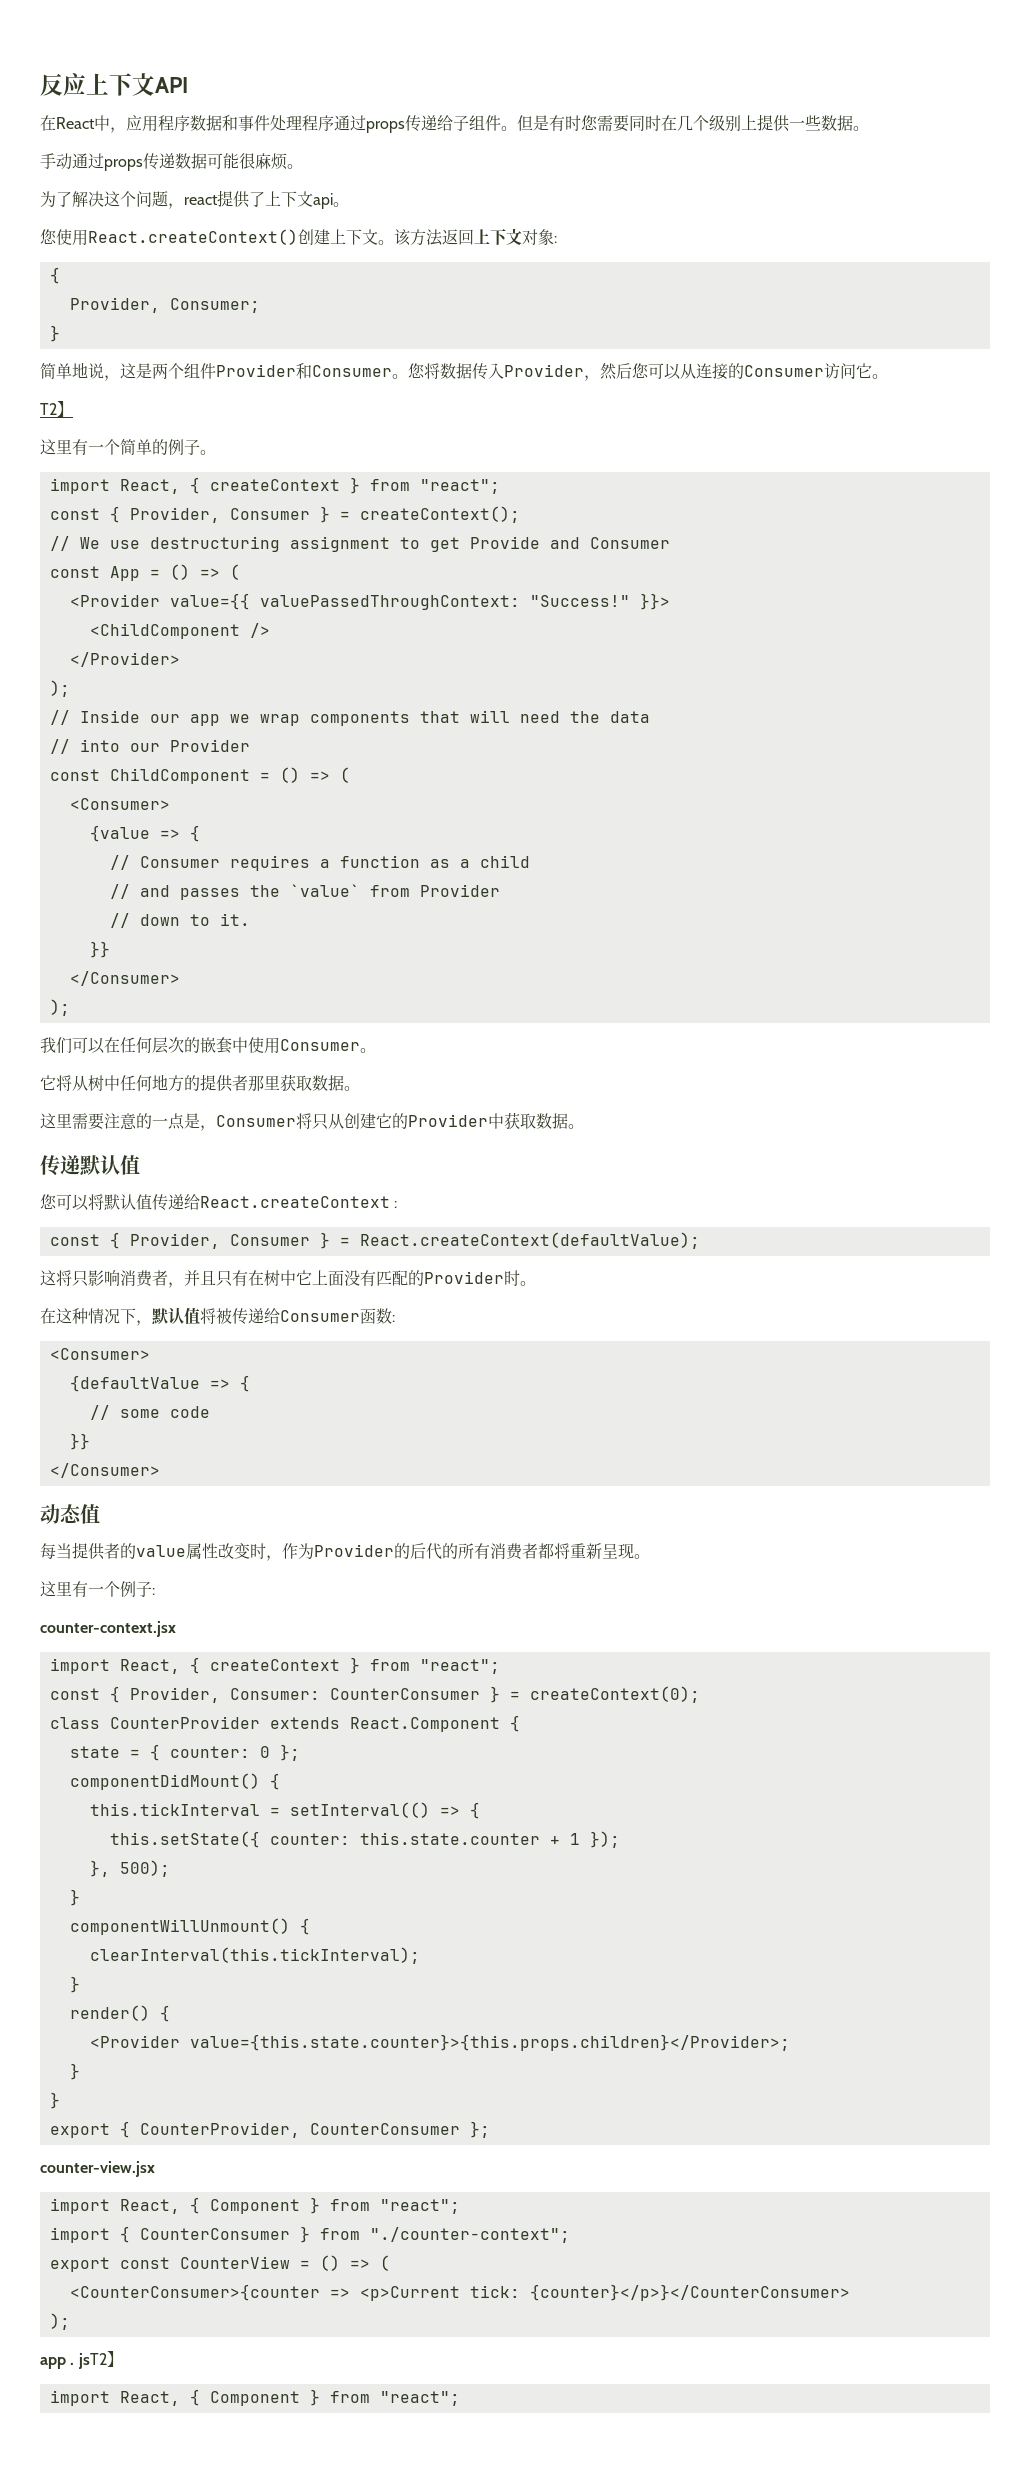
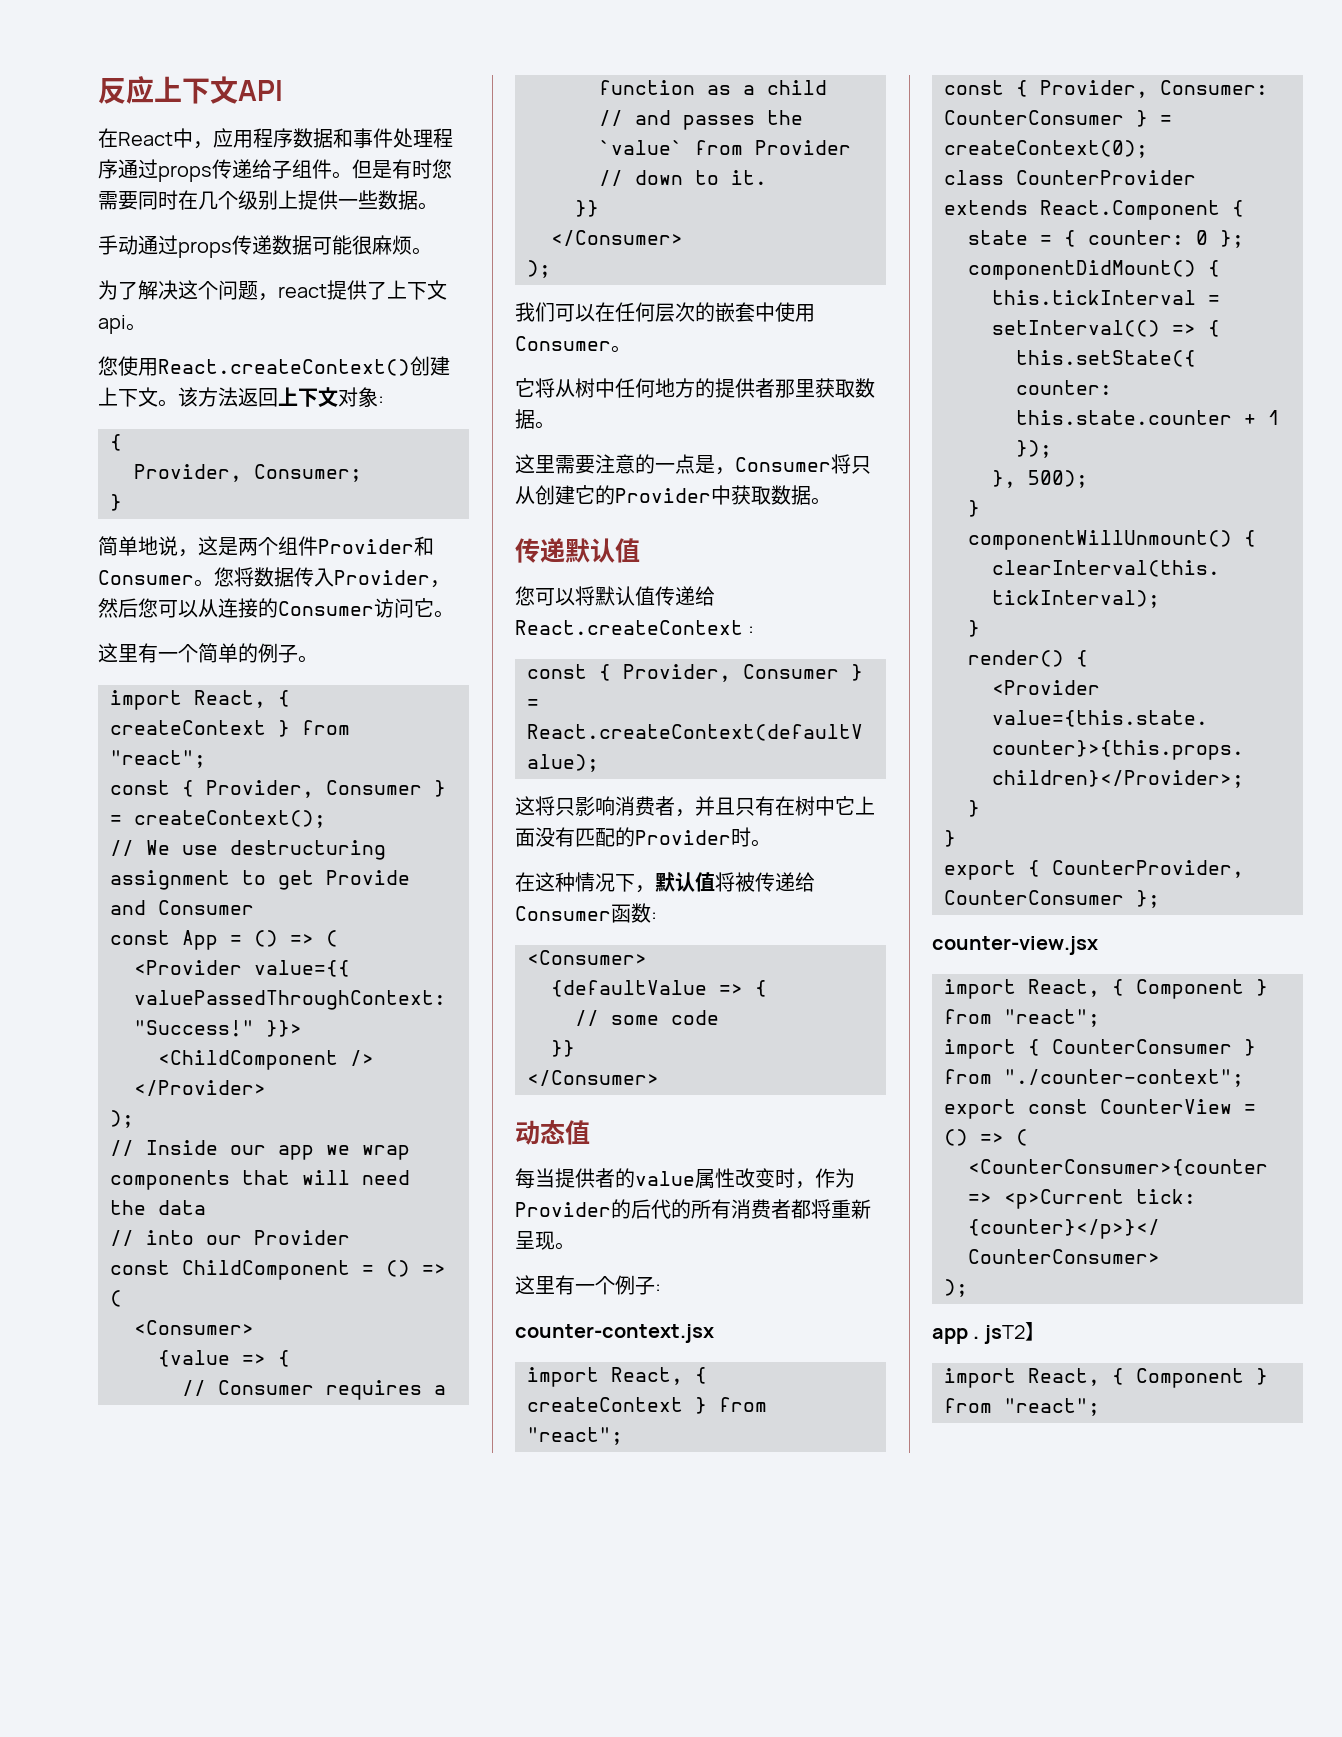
[40,401,73,417] // T2】 -> (454, 614) none

